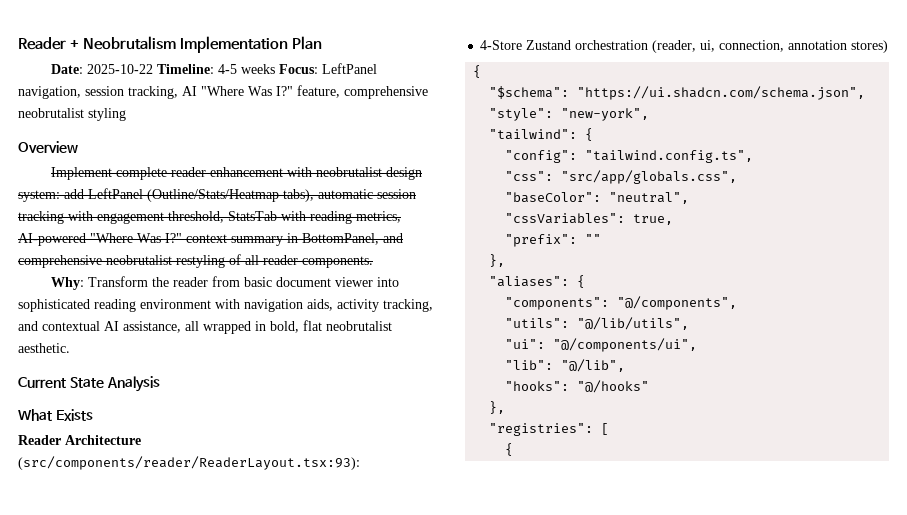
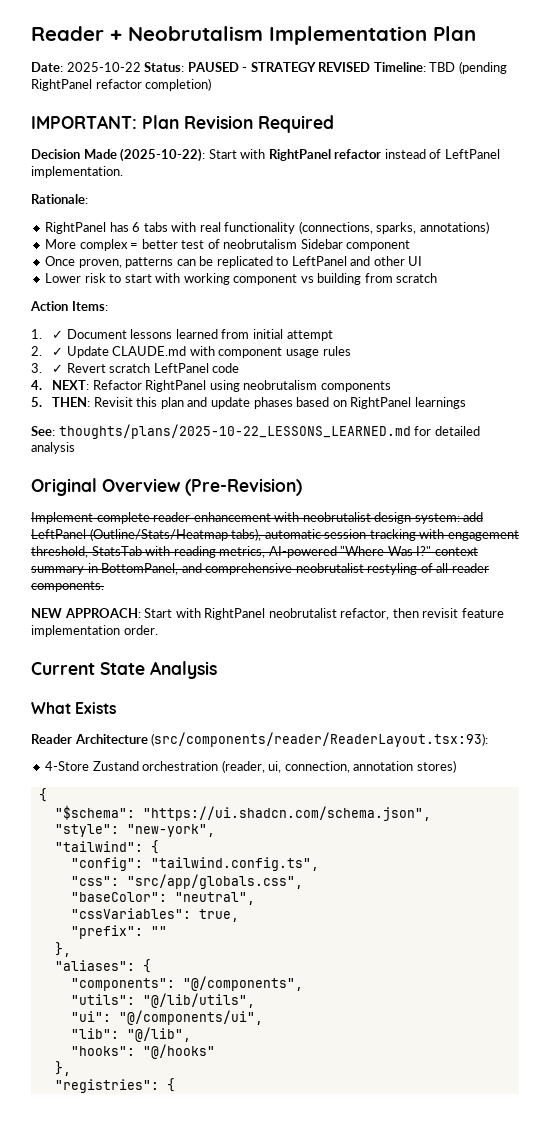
[157,63,378,74] [18,85,428,99] [18,108,126,121] Timeline: 4-5 weeks Focus: LeftPanel navigation, session tracking, AI "Where Was I?" feature, comprehensive neobrutalist styling // -> [144,61,507,74] [31,78,212,91] [31,115,334,133] [31,148,500,162] [31,166,123,178] [31,194,88,204] [45,221,489,234] [45,239,411,251] [45,256,423,268] [45,273,438,285] [30,301,108,311] [31,329,333,341] [31,346,351,358] [31,363,240,373] [31,380,391,392] [31,397,466,409] [31,424,480,439] [31,442,75,454] [31,478,97,496] Status: PAUSED - STRATEGY REVISED Timeline: TBD (pending RightPanel refactor completion) // IMPORTANT: Plan Revision Required // Decision Made (2025-10-22): Start with RightPanel refactor instead of LeftPanel implementation. // Rationale: // RightPanel has 6 tabs with real functionality (connections, sparks, annotations) // More complex = better test of neobrutalism Sidebar component // Once proven, patterns can be replicated to LeftPanel and other UI // Lower risk to start with working component vs building from scratch // Action Items: // 1. ✓ Document lessons learned from initial attempt // 2. ✓ Update CLAUDE.md with component usage rules // 3. ✓ Revert scratch LeftPanel code // 4. NEXT: Refactor RightPanel using neobrutalism components // 5. THEN: Revisit this plan and update phases based on RightPanel learnings // See: thoughts/plans/2025-10-22_LESSONS_LEARNED.md for detailed analysis // Original
(78, 147) none -> [185,478,302,496] (Pre-Revision)
[51,276,400,290] [18,299,433,312] [18,320,392,334] [18,343,70,353] Why: Transform the reader from basic document viewer into sophisticated reading environment with navigation aids, activity tracking, and contextual AI assistance, all wrapped in bold, flat neobrutalist aesthetic. -> [31,608,504,620] [31,625,158,637] NEW APPROACH: Start with RightPanel neobrutalist refactor, then revisit feature implementation order.
[601,423,610,435] [ // -> (159, 1086) none

